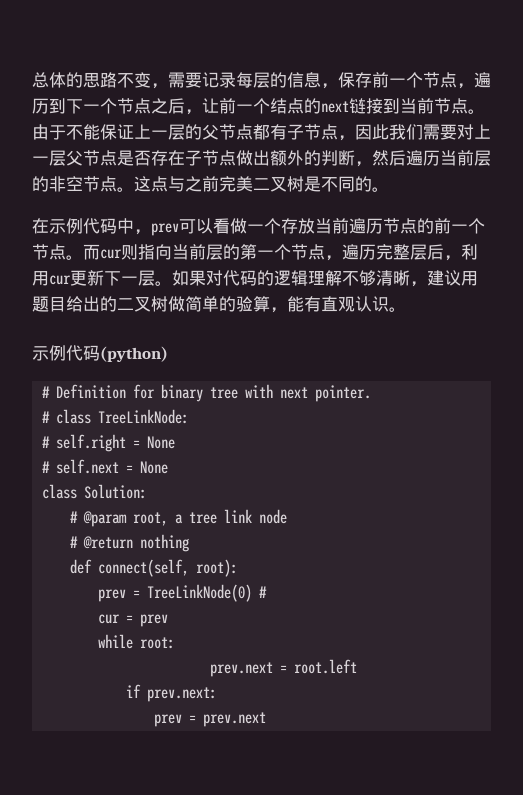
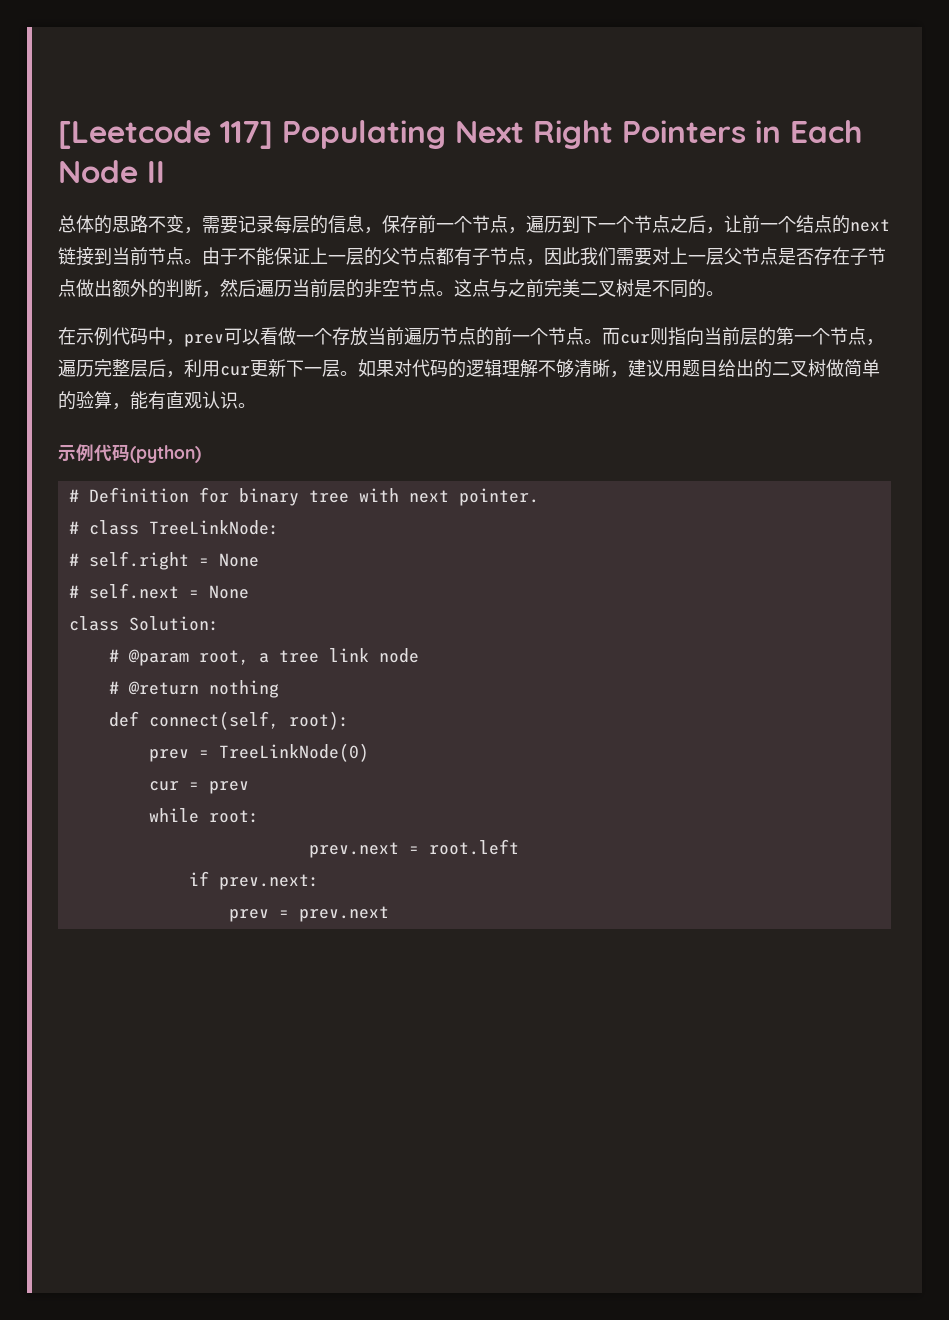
(32, 80) none -> [58,120,862,149] [58,160,165,183] [Leetcode 117] Populating Next Right Pointers in Each Node II //
[259,586,268,598] # -> (369, 752) none

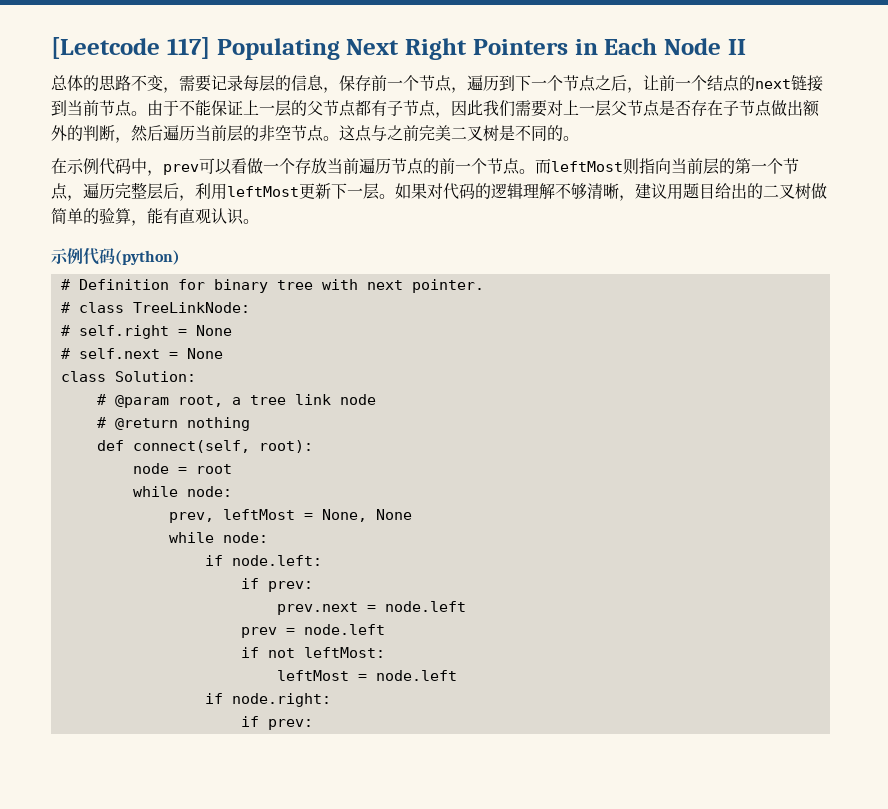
[620,334,650,344] cur -> [551,161,623,172] leftMost
[220,366,250,376] cur -> [227,186,299,197] leftMost
[148,743,369,762] [148,781,249,794] [148,808,259,823] prev = TreeLinkNode(0) // cur = prev // while root: -> [132,463,232,474] [132,486,232,497] [168,509,412,523] [168,532,268,543] [204,555,322,566] [240,578,313,592] node = root // while node: // prev, leftMost = None, None // while node: // if node.left: // if prev:
[428,839,519,855] [188,871,319,890] [228,906,389,922] root.left // if prev.next: // prev = prev.next -> [384,601,466,612] [240,624,385,638] [240,647,385,658] [276,670,457,681] [204,693,331,707] [240,716,313,730] node.left // prev = node.left // if not leftMost: // leftMost = node.left // if node.right: // if prev:

